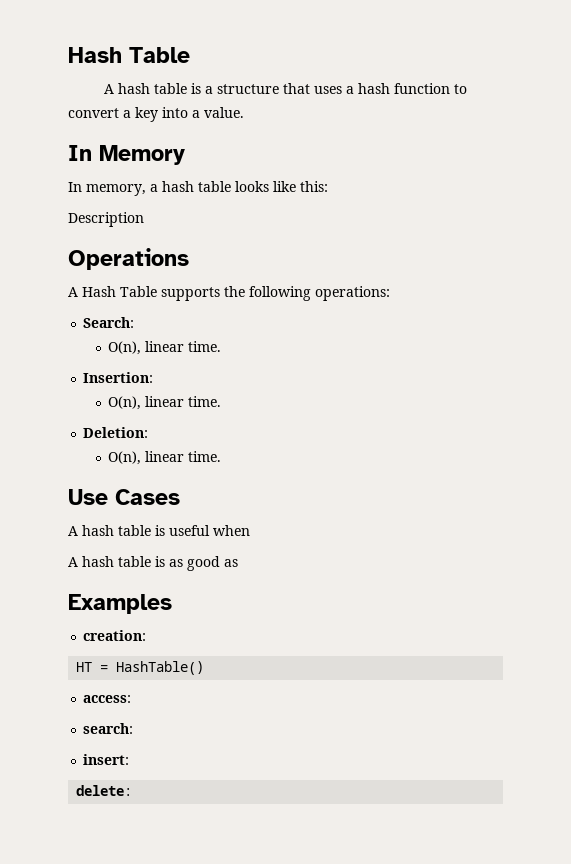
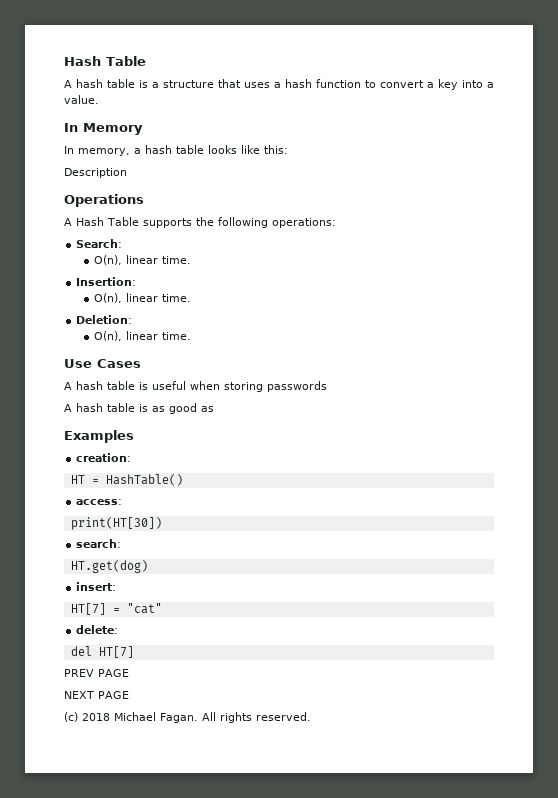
(250, 530) none -> [224,381,327,392] storing passwords
(132, 699) none -> [70,517,162,530] // print(HT[30])
(134, 728) none -> [70,560,148,573] // HT.get(dog)
[76,785,133,796] delete: -> [70,603,162,615] [76,625,119,634] [70,646,134,658] [64,669,129,677] [64,691,129,699] [64,712,311,723] HT[7] = "cat" // delete: // del HT[7] // PREV PAGE // NEXT PAGE // (c) 2018 Michael Fagan. All rights reserved.

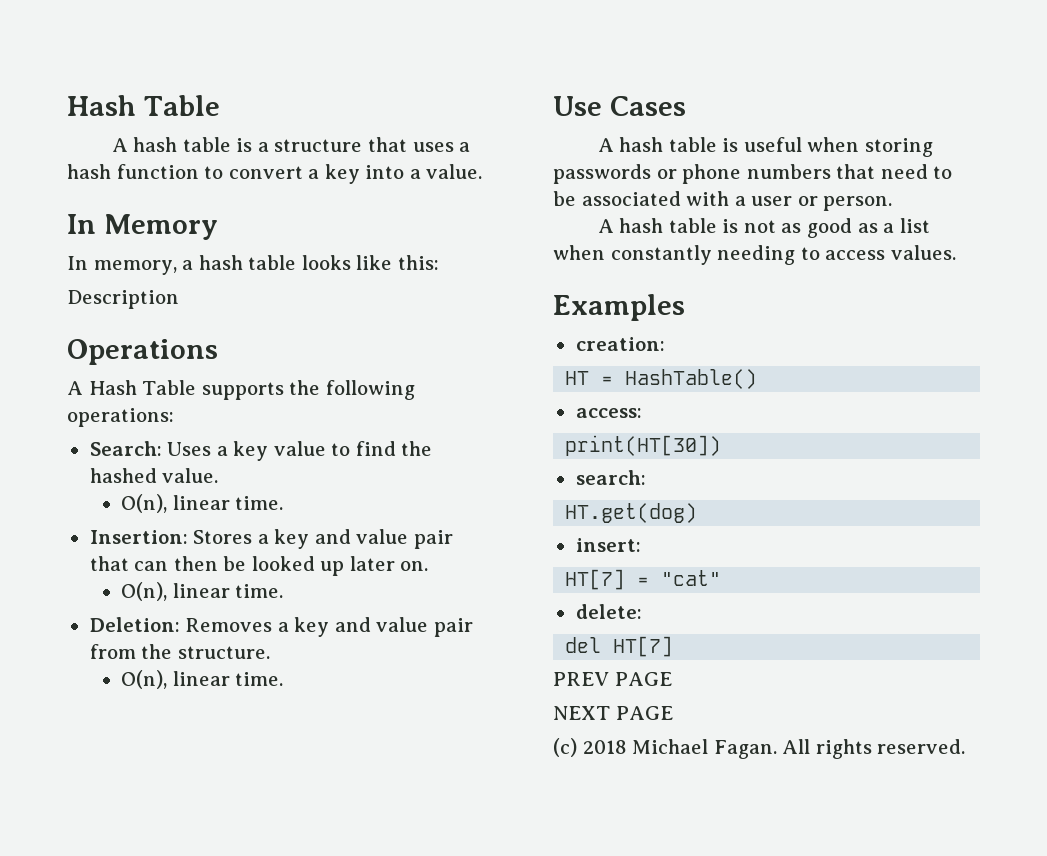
[93,255,191,265] [76,277,137,286] [93,293,191,303] [76,315,133,324] // O(n), linear time. // Insertion: // O(n), linear time. // Deletion: -> [167,441,433,461] [89,468,219,483] [121,494,284,513] [89,529,453,549] [89,556,429,576] [121,582,284,601] [89,617,473,637] [89,644,270,659] Uses a key value to find the hashed value. // O(n), linear time. // Insertion: Stores a key and value pair that can then be looked up later on. // O(n), linear time. // Deletion: Removes a key and value pair from the structure.
[64,403,148,412] // A hash table is -> [656,164,953,184] [553,191,893,211] [597,218,776,233] or phone numbers that need to be associated with a user or person. // A hash table is not
(214, 409) none -> [883,218,930,233] [553,245,956,265] a list when constantly needing to access values.

